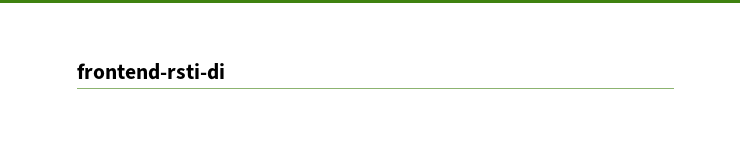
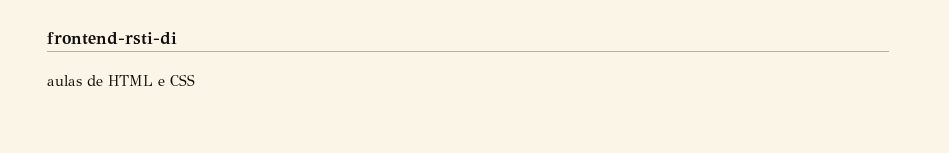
(225, 71) none -> [47,74,195,86] // aulas de HTML e CSS

